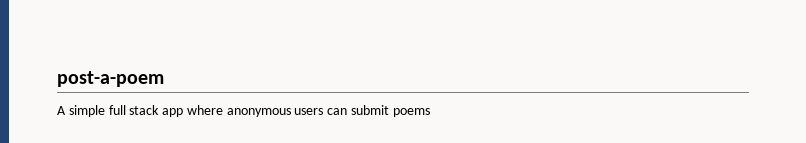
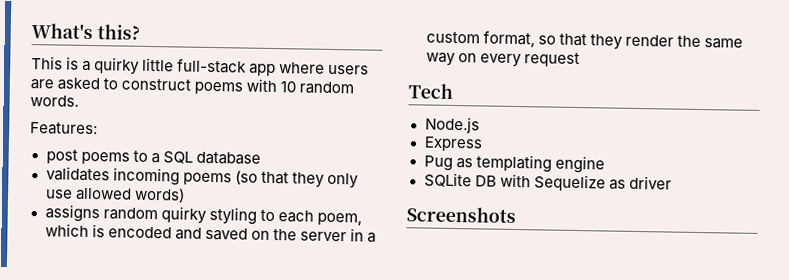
[57,71,164,87] [57,105,430,117] post-a-poem // A simple full stack app where anonymous users can submit poems -> [31,23,140,40] [31,56,370,77] [30,77,355,95] [30,95,79,107] [30,122,98,136] [45,149,261,165] [45,166,359,189] [44,187,185,203] [44,204,362,226] [44,223,376,243] [425,30,743,50] [425,52,580,68] [408,83,453,99] [424,116,480,134] [423,136,483,152] [423,154,605,174] [423,172,672,192] [406,206,516,223] What's this? // This is a quirky little full-stack app where users are asked to construct poems with 10 random words. // Features: // post poems to a SQL database // validates incoming poems (so that they only use allowed words) // assigns random quirky styling to each poem, which is encoded and saved on the server in a custom format, so that they render the same way on every request // Tech // Node.js // Express // Pug as templating engine // SQLite DB with Sequelize as driver // Screenshots

